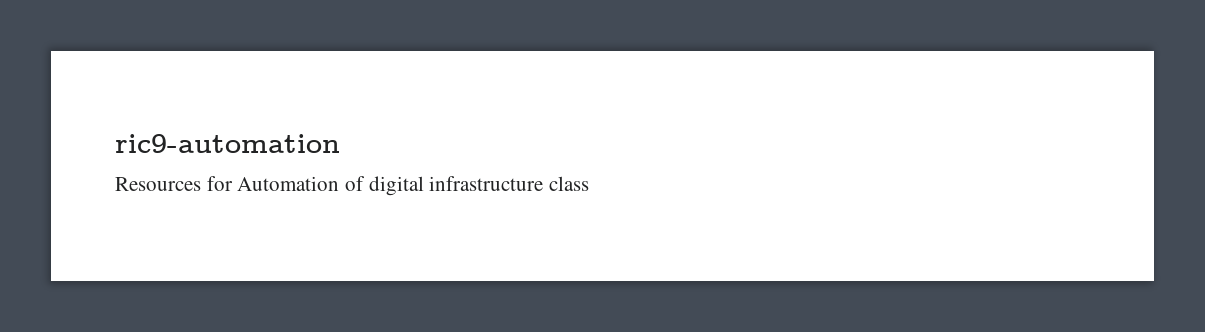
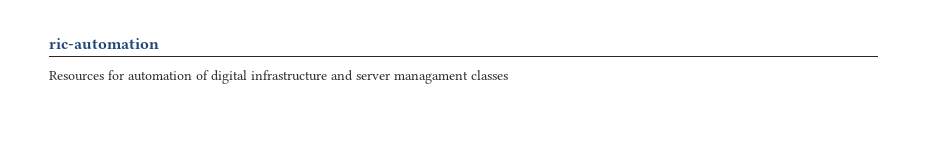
[115,134,340,153] ric9-automation -> [49,38,159,49] ric-automation
[237,176,340,191] Automation -> [128,71,192,81] automation
[549,176,590,191] class -> [331,70,508,84] and server managament classes

